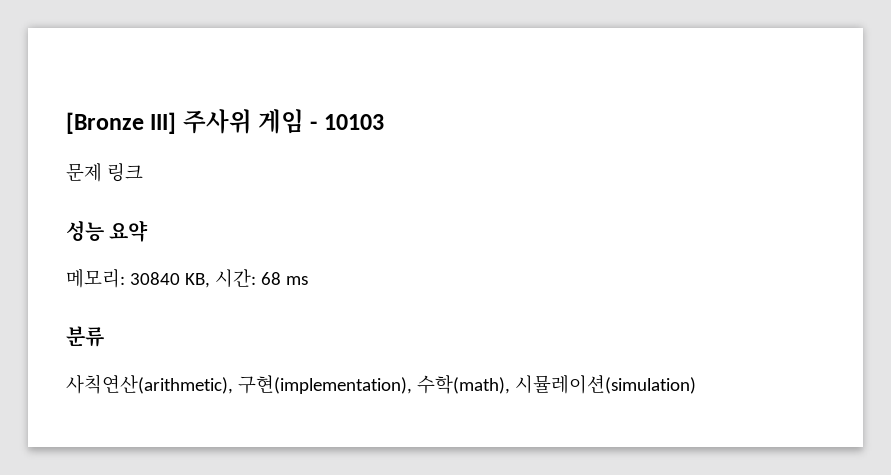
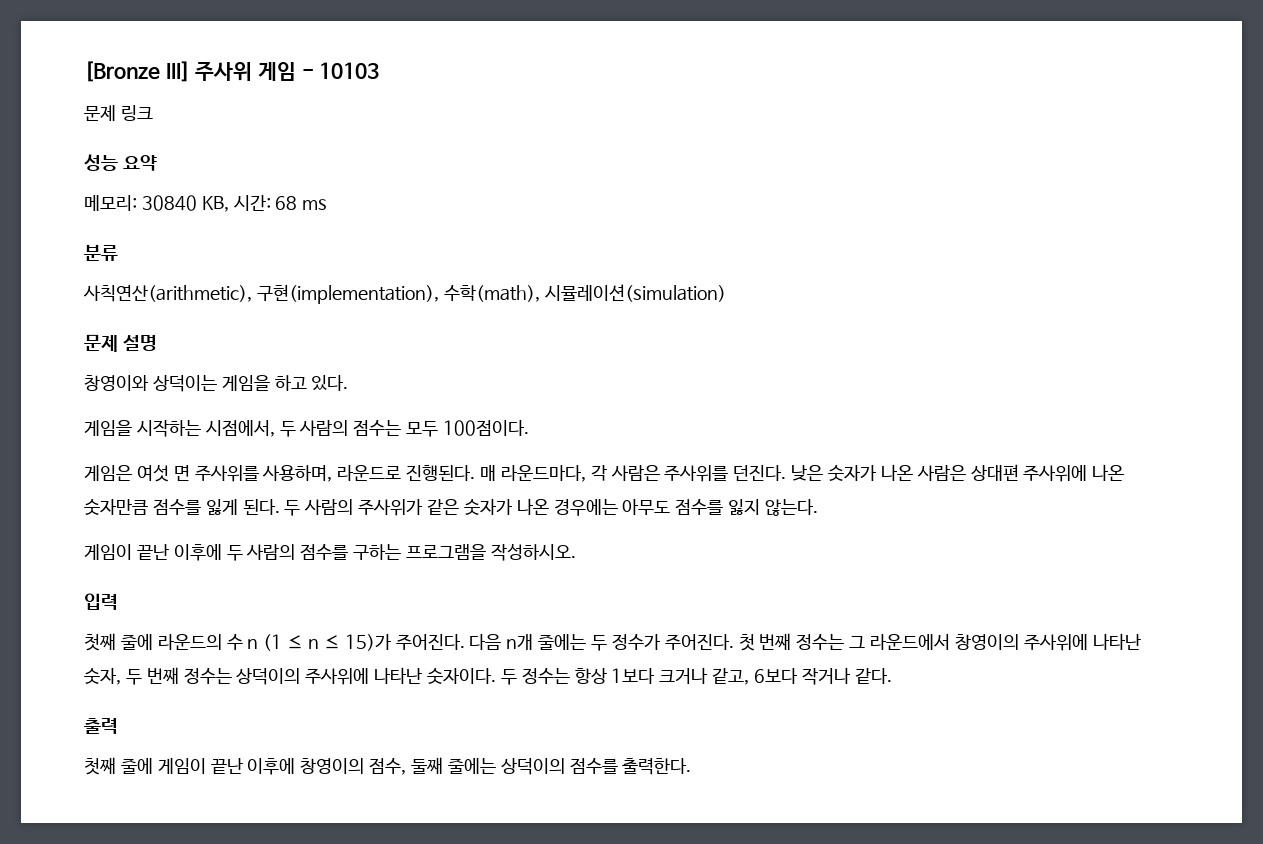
(696, 384) none -> [84,334,158,352] [84,375,349,392] [84,419,530,437] [84,464,1125,482] [84,498,819,516] [84,543,576,561] [84,593,118,610] [84,633,1141,651] [84,667,892,685] [84,718,118,734] [84,757,692,775] // 문제 설명 // 창영이와 상덕이는 게임을 하고 있다. // 게임을 시작하는 시점에서, 두 사람의 점수는 모두 100점이다. // 게임은 여섯 면 주사위를 사용하며, 라운드로 진행된다. 매 라운드마다, 각 사람은 주사위를 던진다. 낮은 숫자가 나온 사람은 상대편 주사위에 나온 숫자만큼 점수를 잃게 된다. 두 사람의 주사위가 같은 숫자가 나온 경우에는 아무도 점수를 잃지 않는다. // 게임이 끝난 이후에 두 사람의 점수를 구하는 프로그램을 작성하시오. // 입력 // 첫째 줄에 라운드의 수 n (1 ≤ n ≤ 15)가 주어진다. 다음 n개 줄에는 두 정수가 주어진다. 첫 번째 정수는 그 라운드에서 창영이의 주사위에 나타난 숫자, 두 번째 정수는 상덕이의 주사위에 나타난 숫자이다. 두 정수는 항상 1보다 크거나 같고, 6보다 작거나 같다. // 출력 // 첫째 줄에 게임이 끝난 이후에 창영이의 점수, 둘째 줄에는 상덕이의 점수를 출력한다.

